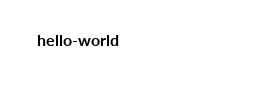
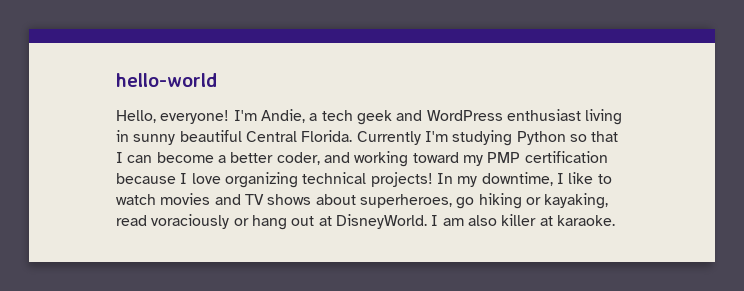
(119, 40) none -> [116,109,623,125] [116,130,619,146] [116,151,608,167] [116,172,612,188] [116,193,609,209] [116,214,615,230] // Hello, everyone! I'm Andie, a tech geek and WordPress enthusiast living in sunny beautiful Central Florida. Currently I'm studying Python so that I can become a better coder, and working toward my PMP certification because I love organizing technical projects! In my downtime, I like to watch movies and TV shows about superheroes, go hiking or kayaking, read voraciously or hang out at DisneyWorld. I am also killer at karaoke.

